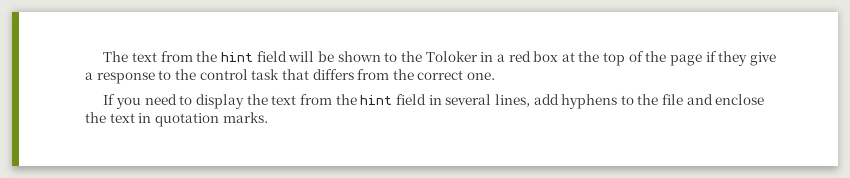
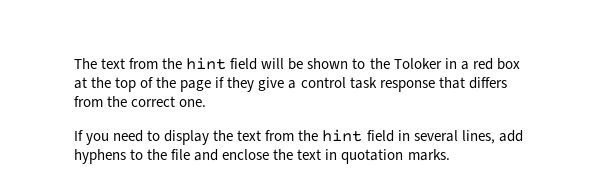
[96,69,196,84] response to the -> (297, 84) none
(280, 74) none -> [379,80,435,92] response

